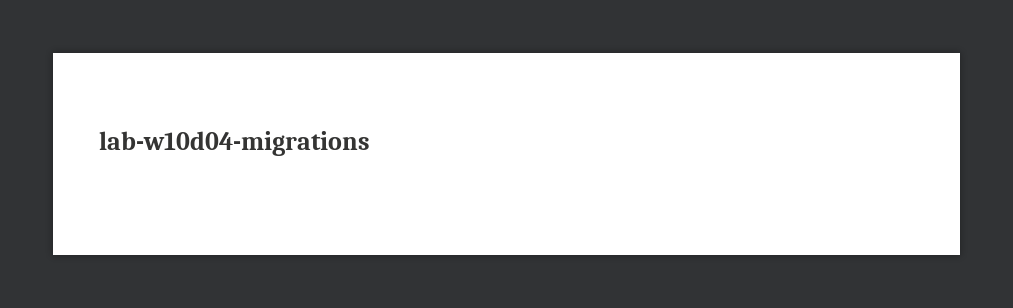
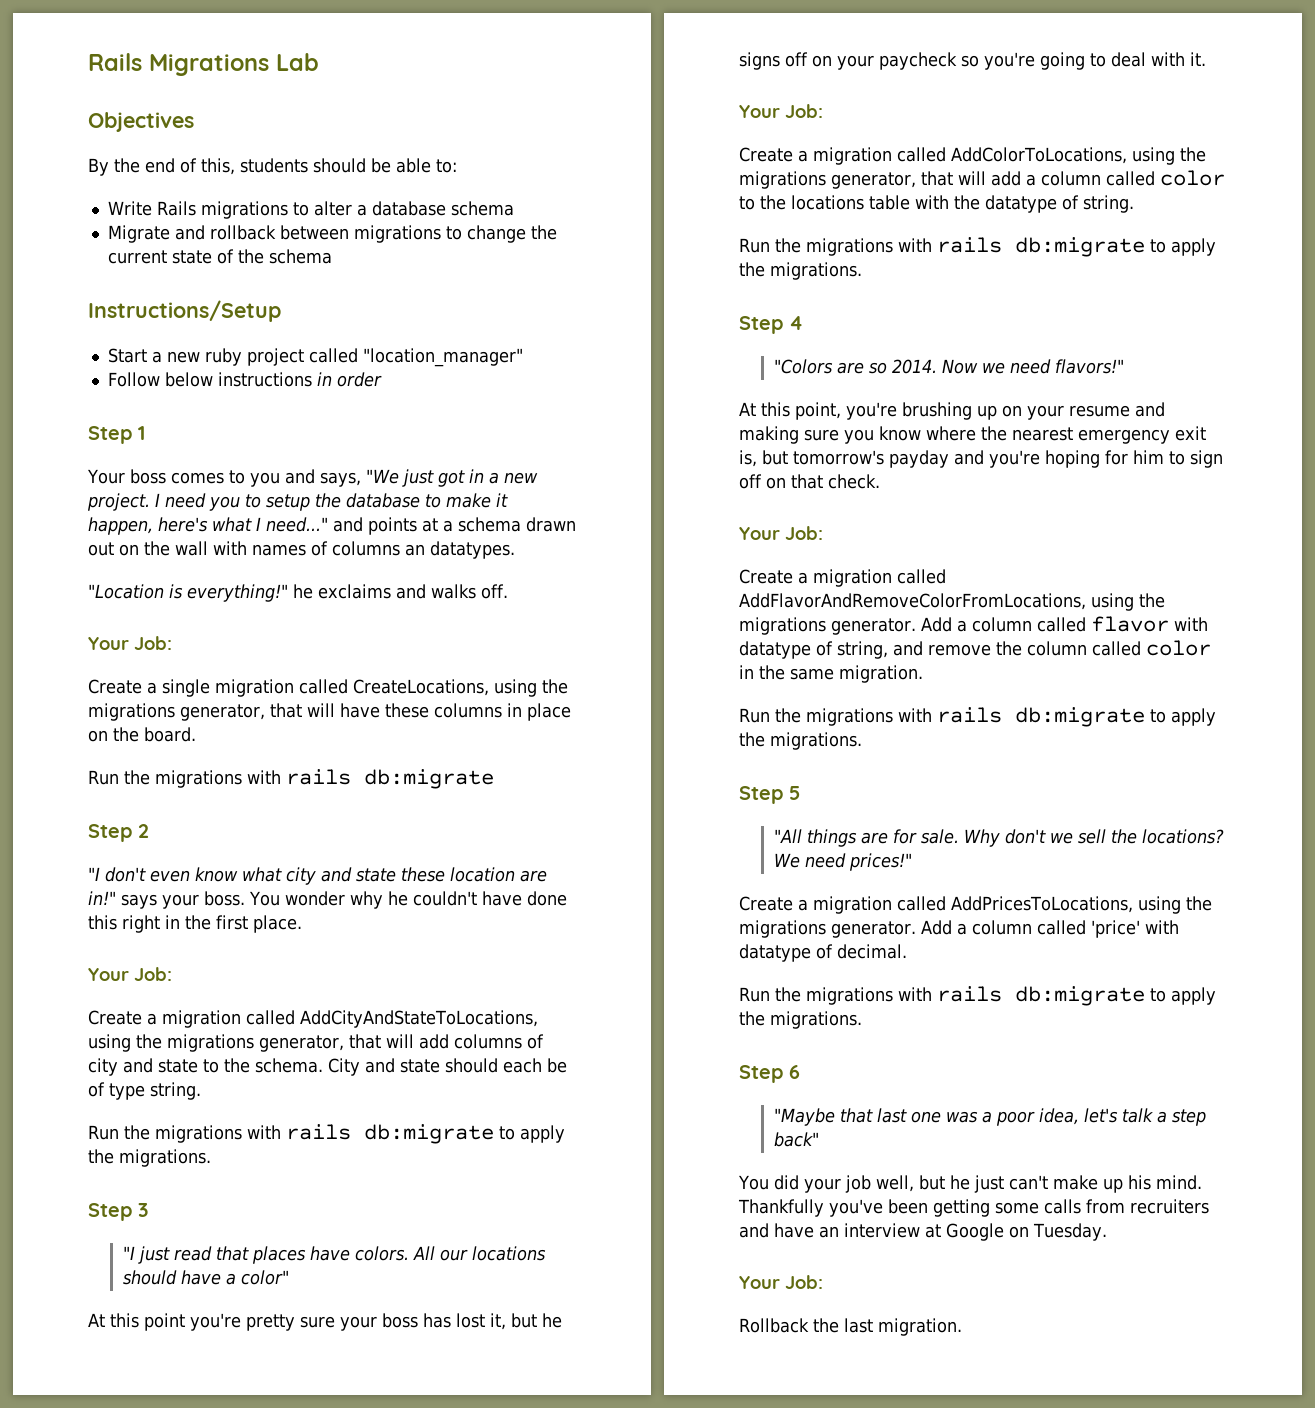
[99,131,370,156] lab-w10d04-migrations -> [88,53,319,76] [88,112,194,132] [88,158,457,176] [107,201,514,219] [107,225,557,243] [107,249,332,264] [88,300,281,322] [107,348,523,367] [107,372,382,387] [88,426,145,444] [87,469,538,487] [87,493,508,511] [88,517,576,535] [88,541,515,559] [88,584,508,602] [88,636,172,650] [88,679,568,697] [88,703,571,721] [88,727,196,742] [88,769,494,789] [88,824,149,842] [88,867,547,885] [88,891,567,909] [88,915,302,933] [88,967,172,981] [88,1010,538,1028] [88,1034,544,1052] [88,1058,567,1076] [88,1082,201,1100] [88,1124,565,1144] [88,1149,211,1167] [88,1203,148,1221] [122,1246,546,1264] [122,1270,289,1285] [88,1313,562,1331] [739,52,1206,70] [739,104,823,118] [739,147,1206,165] [739,170,1225,189] [739,195,1134,213] [739,237,1216,257] [739,262,862,280] [739,316,803,334] [773,359,1124,374] [739,402,1165,420] [739,426,1206,444] [739,450,1223,468] [739,474,880,489] [739,526,823,540] [739,569,946,587] [739,593,1165,611] [739,616,1208,635] [739,640,1211,659] [739,665,923,683] [739,707,1216,727] [739,732,862,750] [739,786,801,804] [773,829,1224,847] [773,853,912,871] [739,896,1212,914] [739,920,1179,938] [739,944,907,962] [739,986,1216,1006] [739,1011,862,1029] [739,1065,800,1083] [773,1108,1206,1126] [773,1132,819,1147] [738,1175,1202,1193] [738,1199,1209,1217] [739,1223,1107,1241] [739,1275,823,1289] [739,1318,962,1336] Rails Migrations Lab // Objectives // By the end of this, students should be able to: // Write Rails migrations to alter a database schema // Migrate and rollback between migrations to change the current state of the schema // Instructions/Setup // Start a new ruby project called "location_manager" // Follow below instructions in order // Step 1 // Your boss comes to you and says, "We just got in a new project. I need you to setup the database to make it happen, here's what I need..." and points at a schema drawn out on the wall with names of columns an datatypes. // "Location is everything!" he exclaims and walks off. // Your Job: // Create a single migration called CreateLocations, using the migrations generator, that will have these columns in place on the board. // Run the migrations with rails db:migrate // Step 2 // "I don't even know what city and state these location are in!" says your boss. You wonder why he couldn't have done this right in the first place. // Your Job: // Create a migration called AddCityAndStateToLocations, using the migrations generator, that will add columns of city and state to the schema. City and state should each be of type string. // Run the migrations with rails db:migrate to apply the migrations. // Step 3 // "I just read that places have colors. All our locations should have a color" // At this point you're pretty sure your boss has lost it, but he signs off on your paycheck so you're going to deal with it. // Your Job: // Create a migration called AddColorToLocations, using the migrations generator, that will add a column called color to the locations table with the datatype of string. // Run the migrations with rails db:migrate to apply the migrations. // Step 4 // "Colors are so 2014. Now we need flavors!" // At this point, you're brushing up on your resume and making sure you know where the nearest emergency exit is, but tomorrow's payday and you're hoping for him to sign off on that check. // Your Job: // Create a migration called AddFlavorAndRemoveColorFromLocations, using the migrations generator. Add a column called flavor with datatype of string, and remove the column called color in the same migration. // Run the migrations with rails db:migrate to apply the migrations. // Step 5 // "All things are for sale. Why don't we sell the locations? We need prices!" // Create a migration called AddPricesToLocations, using the migrations generator. Add a column called 'price' with datatype of decimal. // Run the migrations with rails db:migrate to apply the migrations. // Step 6 // "Maybe that last one was a poor idea, let's talk a step back" // You did your job well, but he just can't make up his mind. Thankfully you've been getting some calls from recruiters and have an interview at Google on Tuesday. // Your Job: // Rollback the last migration.

